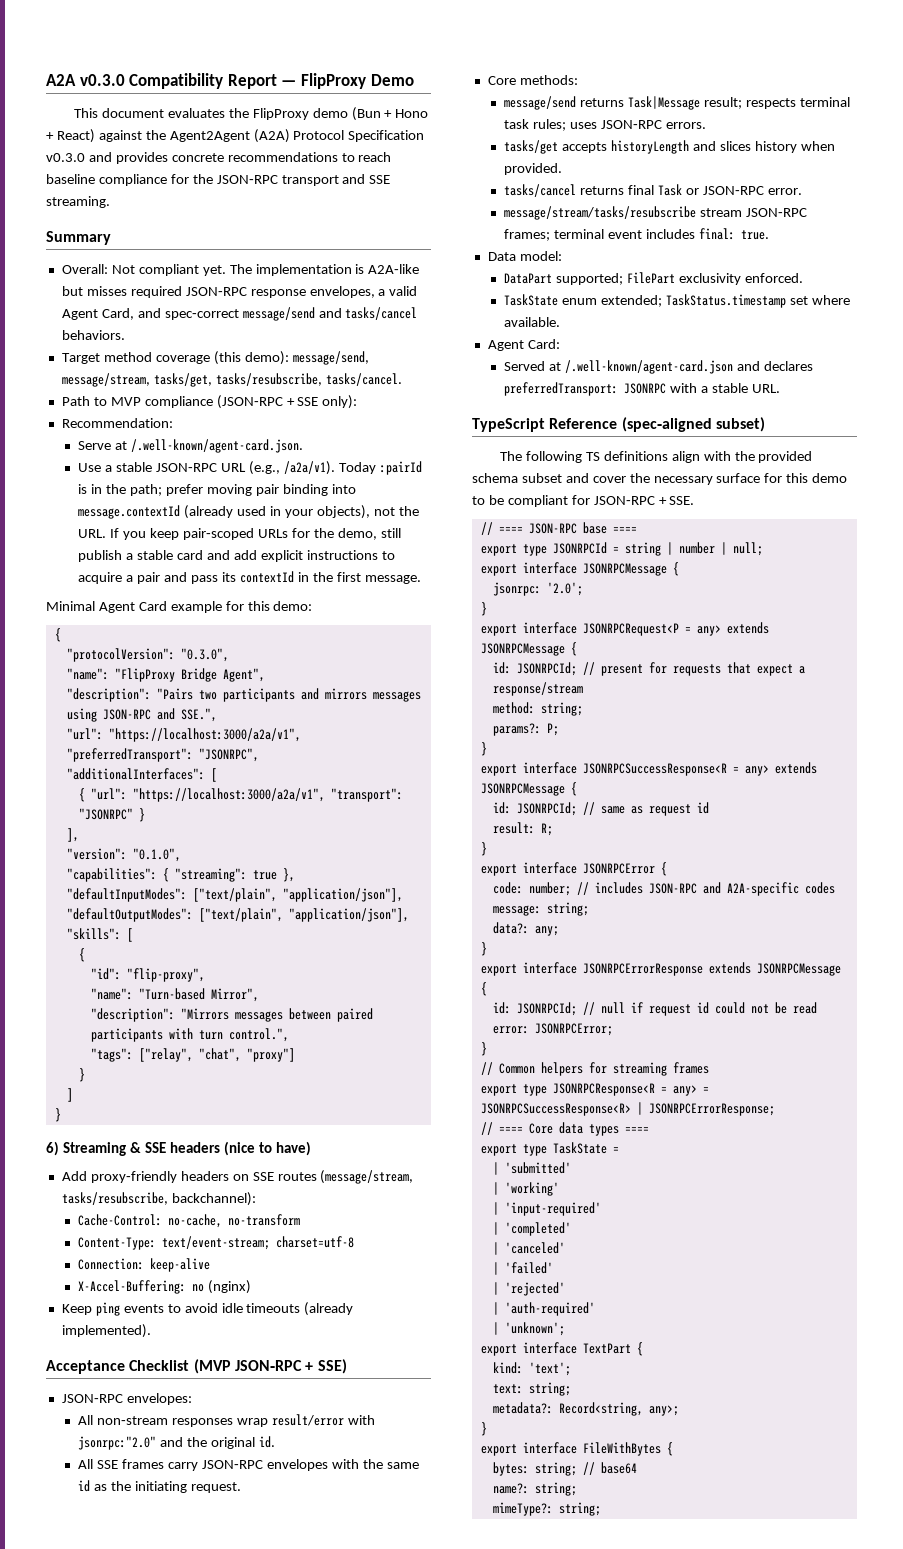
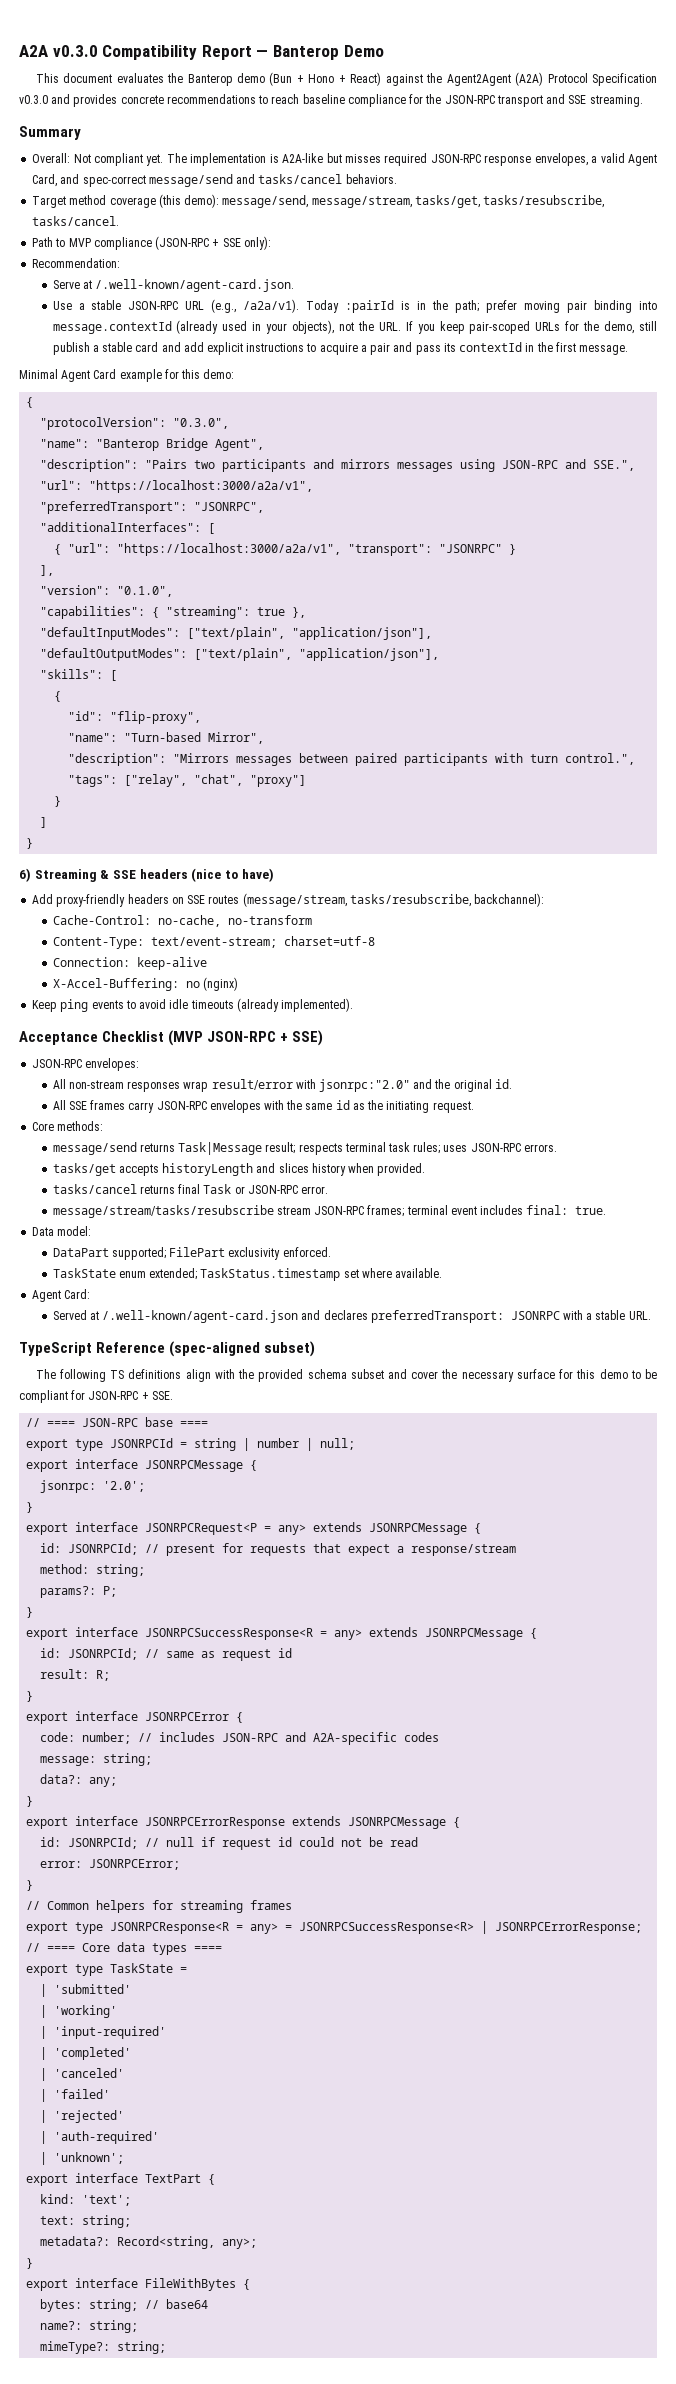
[300,73,366,89] FlipProxy -> [272,45,339,60] Banterop
[252,108,309,120] FlipProxy -> [187,74,233,86] Banterop
[114,668,175,682] "FlipProxy -> [96,439,160,451] "Banterop

